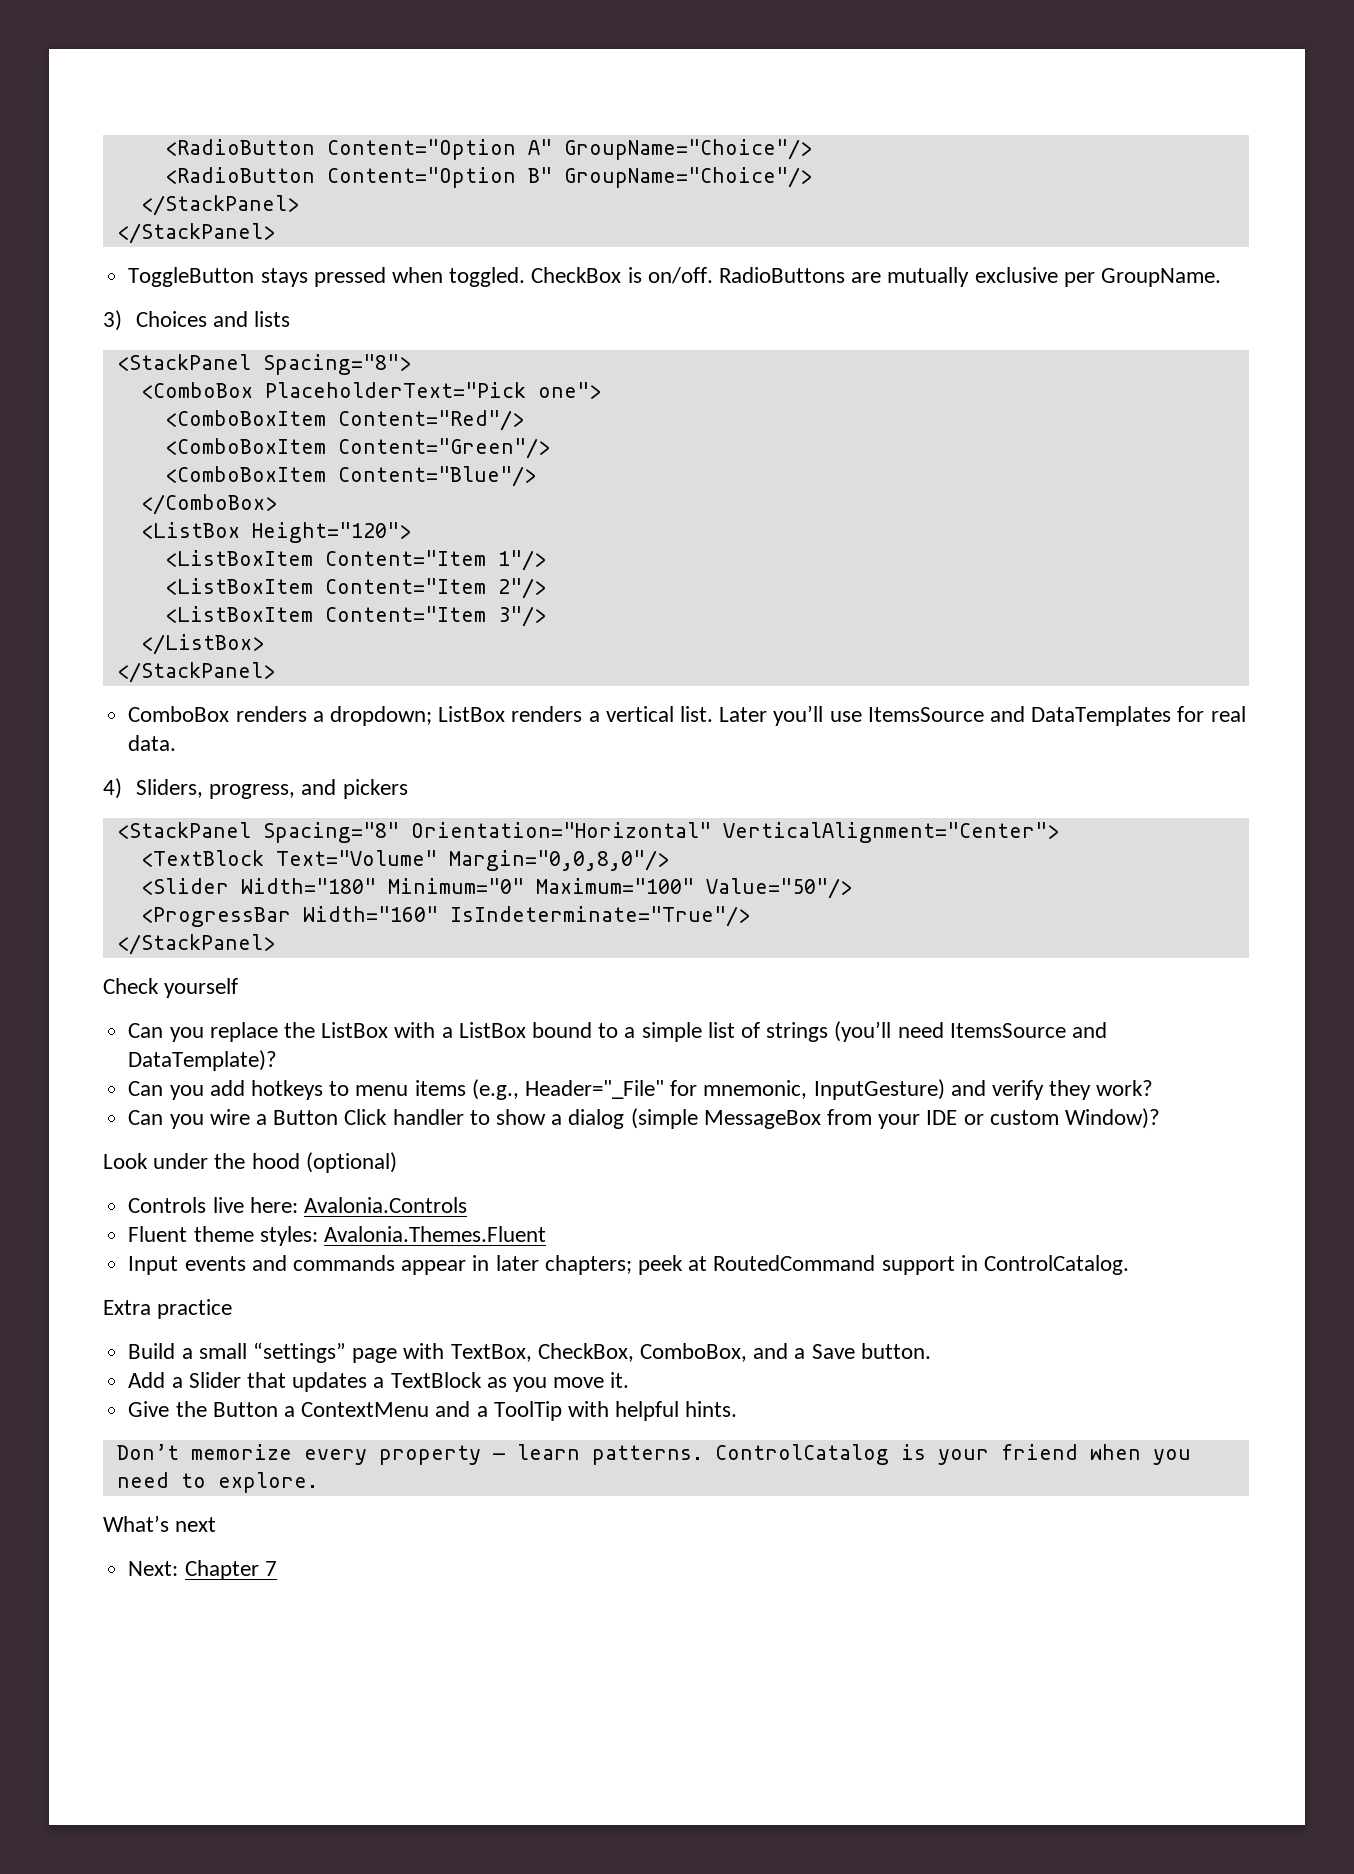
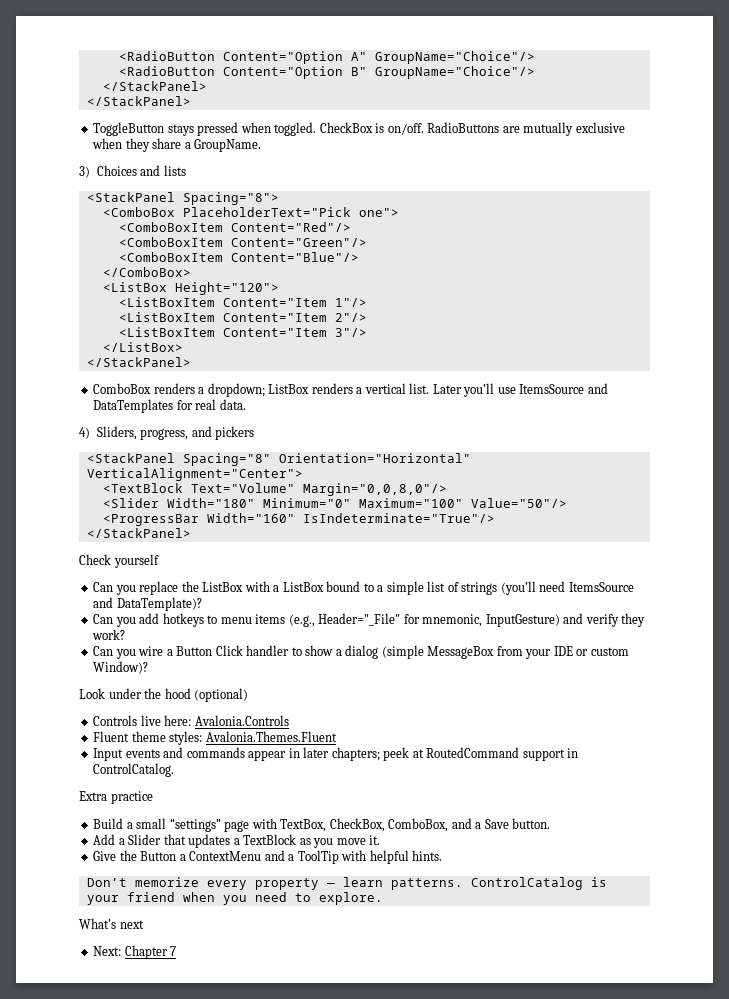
[1063,272,1095,287] per -> [92,138,191,152] when they share a

